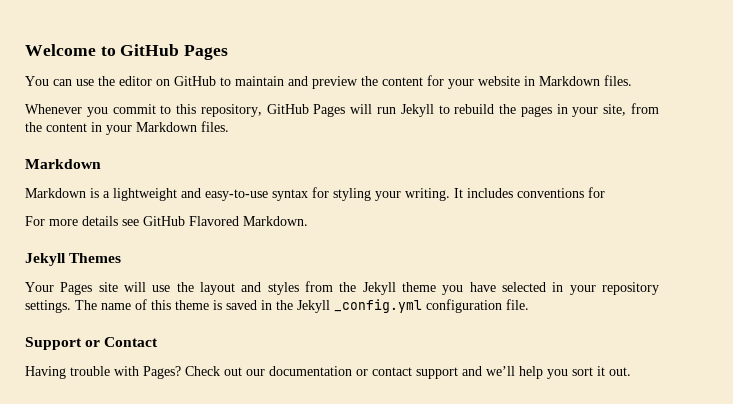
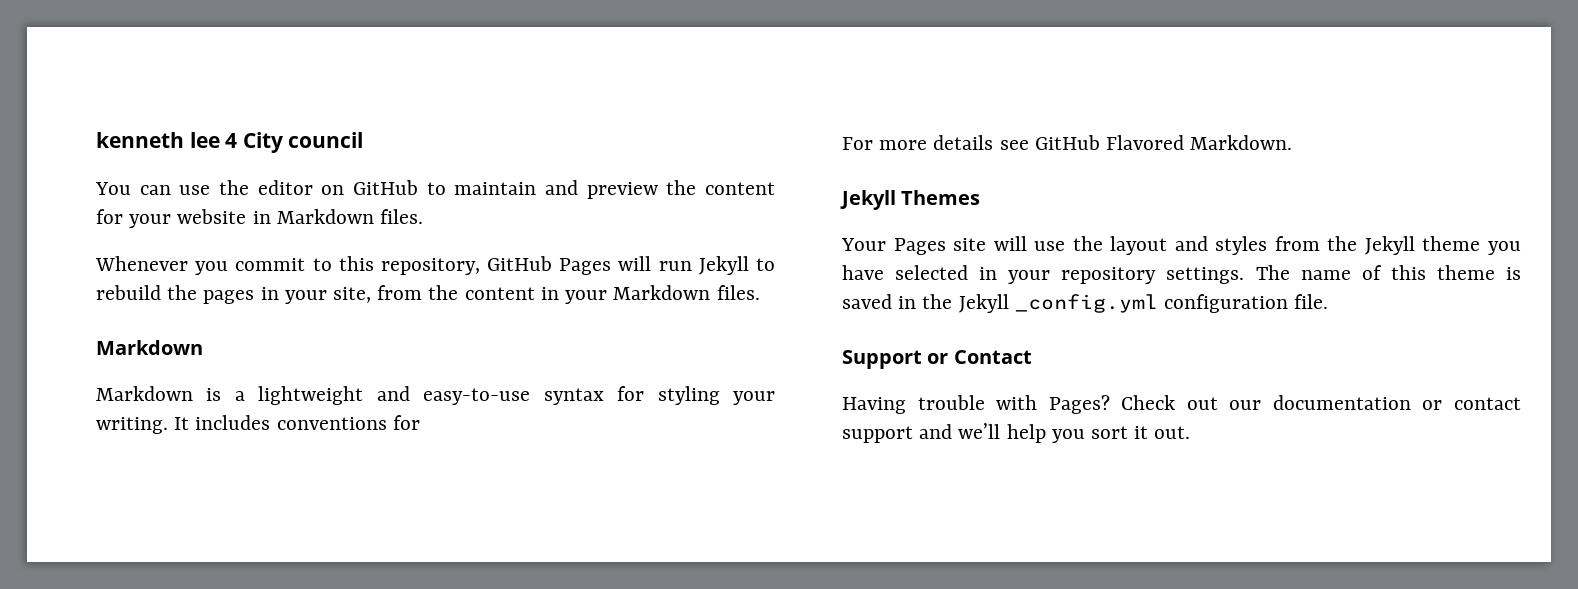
[25,44,229,60] Welcome to GitHub Pages -> [96,132,364,153] kenneth lee 4 City council

